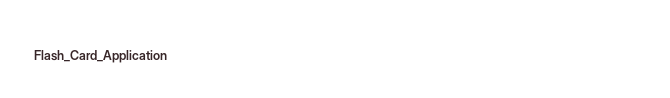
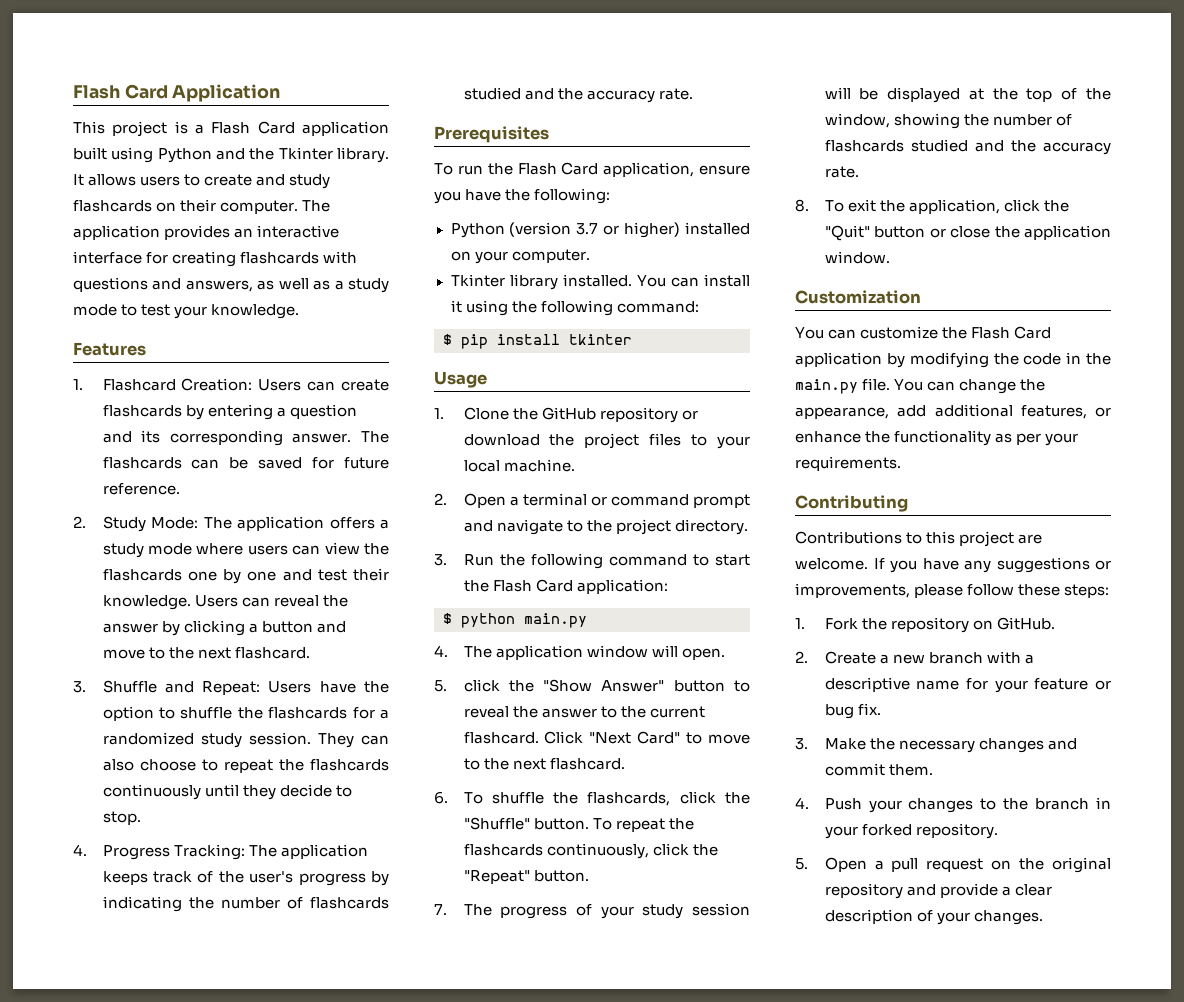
[34,50,167,63] Flash_Card_Application -> [73,84,281,102] [73,121,389,137] [73,147,389,163] [73,174,331,189] [73,199,331,214] [73,225,340,240] [73,251,358,267] [73,277,390,293] [73,304,300,319] [73,342,146,356] [73,378,390,391] [102,404,357,420] [102,430,390,446] [102,457,390,469] [102,483,180,495] [73,516,389,532] [102,542,389,558] [102,568,389,584] [102,595,348,610] [102,620,346,636] [102,647,310,659] [73,680,389,695] [102,706,389,721] [102,732,390,748] [102,759,389,773] [102,784,352,800] [102,811,141,825] [73,844,368,860] [102,871,389,886] [102,896,390,912] [463,87,693,103] [434,126,549,143] [434,162,750,177] [434,188,611,204] [450,222,750,238] [450,249,590,264] [450,274,750,290] [450,300,699,316] [443,334,632,349] [434,371,487,388] [434,407,698,423] [463,433,750,449] [463,459,575,472] [434,493,750,508] [463,519,748,535] [434,553,750,569] [463,579,668,594] [443,613,587,628] [434,645,725,660] [434,679,750,692] [463,706,705,718] [463,731,750,744] [463,758,625,770] [434,791,750,806] [463,817,694,832] [463,843,718,859] [463,870,589,884] [434,903,750,919] [824,87,1111,103] [824,113,1072,129] [824,139,1111,155] [824,166,859,178] [795,199,1069,214] [824,225,1111,241] [824,251,890,264] [795,290,921,304] [795,326,1052,339] [795,352,1111,368] [795,378,1046,394] [795,404,1111,419] [795,430,1079,446] [795,456,901,471] [795,495,908,512] [795,531,1043,547] [795,557,1111,573] [795,583,1110,598] [795,617,1055,633] [795,651,1034,664] [824,677,1111,693] [824,703,881,719] [795,738,1077,753] [824,763,933,776] [795,797,1111,813] [824,823,998,839] [795,857,1111,873] [824,883,1052,899] [824,909,1043,925] Flash Card Application // This project is a Flash Card application built using Python and the Tkinter library. It allows users to create and study flashcards on their computer. The application provides an interactive interface for creating flashcards with questions and answers, as well as a study mode to test your knowledge. // Features // 1. Flashcard Creation: Users can create flashcards by entering a question and its corresponding answer. The flashcards can be saved for future reference. // 2. Study Mode: The application offers a study mode where users can view the flashcards one by one and test their knowledge. Users can reveal the answer by clicking a button and move to the next flashcard. // 3. Shuffle and Repeat: Users have the option to shuffle the flashcards for a randomized study session. They can also choose to repeat the flashcards continuously until they decide to stop. // 4. Progress Tracking: The application keeps track of the user's progress by indicating the number of flashcards studied and the accuracy rate. // Prerequisites // To run the Flash Card application, ensure you have the following: // Python (version 3.7 or higher) installed on your computer. // Tkinter library installed. You can install it using the following command: // $ pip install tkinter // Usage // 1. Clone the GitHub repository or download the project files to your local machine. // 2. Open a terminal or command prompt and navigate to the project directory. // 3. Run the following command to start the Flash Card application: // $ python main.py // 4. The application window will open. // 5. click the "Show Answer" button to reveal the answer to the current flashcard. Click "Next Card" to move to the next flashcard. // 6. To shuffle the flashcards, click the "Shuffle" button. To repeat the flashcards continuously, click the "Repeat" button. // 7. The progress of your study session will be displayed at the top of the window, showing the number of flashcards studied and the accuracy rate. // 8. To exit the application, click the "Quit" button or close the application window. // Customization // You can customize the Flash Card application by modifying the code in the main.py file. You can change the appearance, add additional features, or enhance the functionality as per your requirements. // Contributing // Contributions to this project are welcome. If you have any suggestions or improvements, please follow these steps: // 1. Fork the repository on GitHub. // 2. Create a new branch with a descriptive name for your feature or bug fix. // 3. Make the necessary changes and commit them. // 4. Push your changes to the branch in your forked repository. // 5. Open a pull request on the original repository and provide a clear description of your changes.

